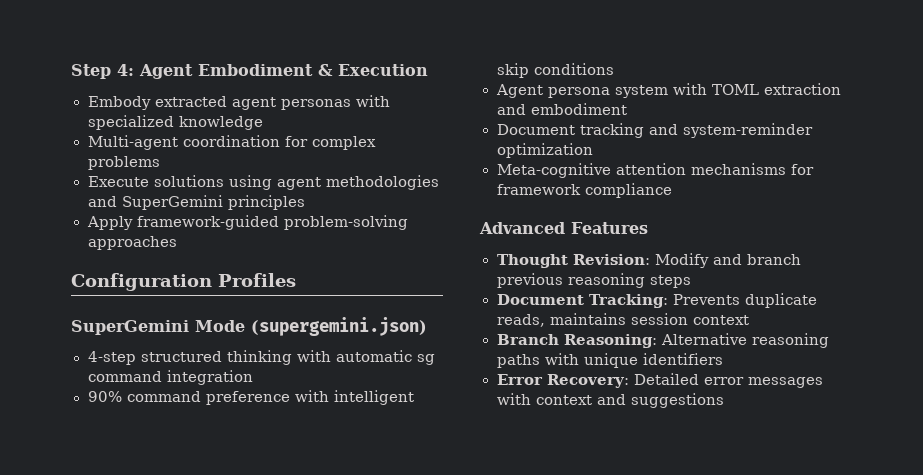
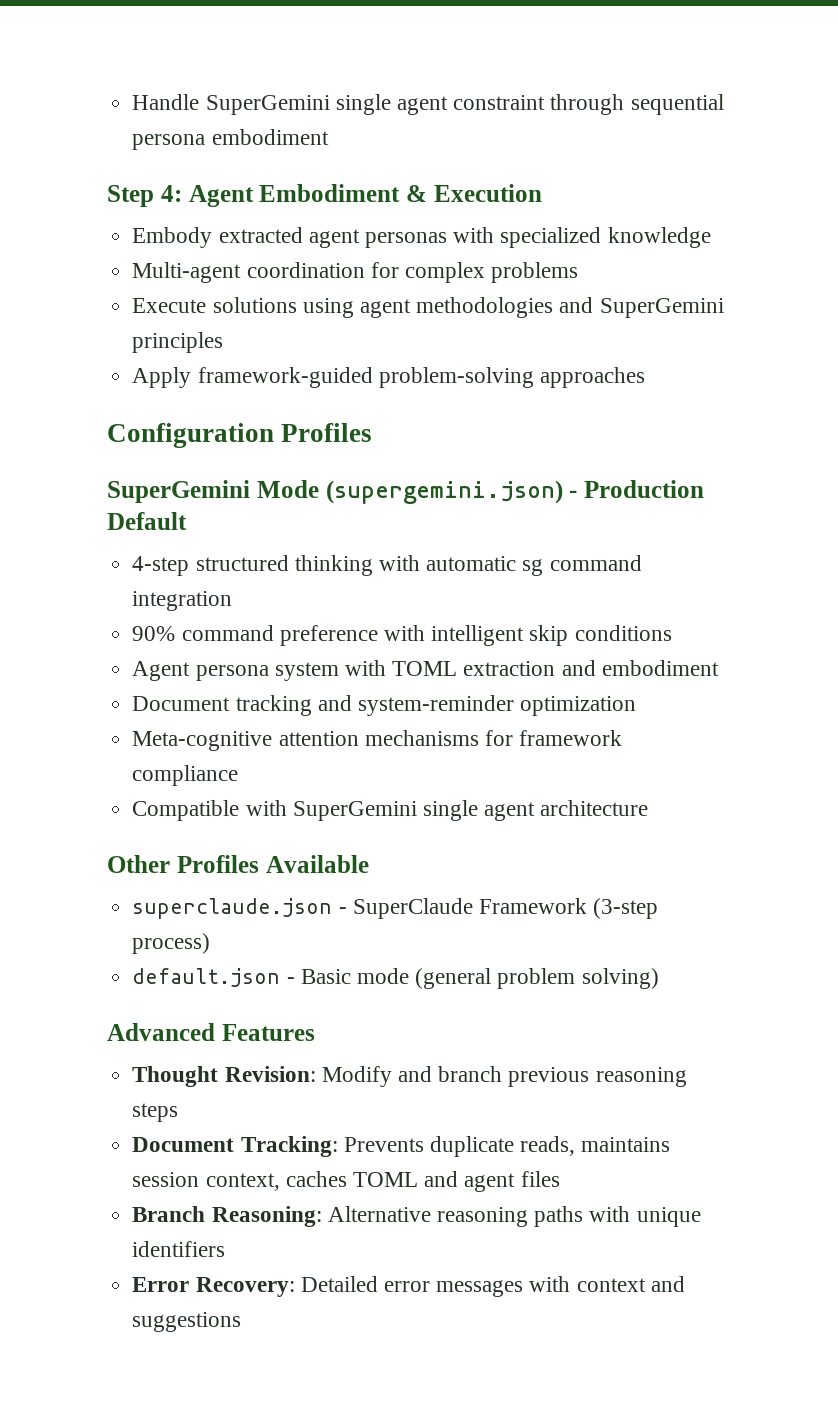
(71, 71) none -> [132,94,724,115] [132,129,329,150] Handle SuperGemini single agent constraint through sequential persona embodiment //
(427, 326) none -> [569,480,704,498] [107,512,187,530] - Production Default
(672, 190) none -> [132,800,649,821] [107,855,369,873] [132,898,659,919] [132,933,211,954] [132,968,659,989] // Compatible with SuperGemini single agent architecture // Other Profiles Available // superclaude.json - SuperClaude Framework (3-step process) // default.json - Basic mode (general problem solving)
[692,315,749,325] context -> [205,1171,560,1192] context, caches TOML and agent files

